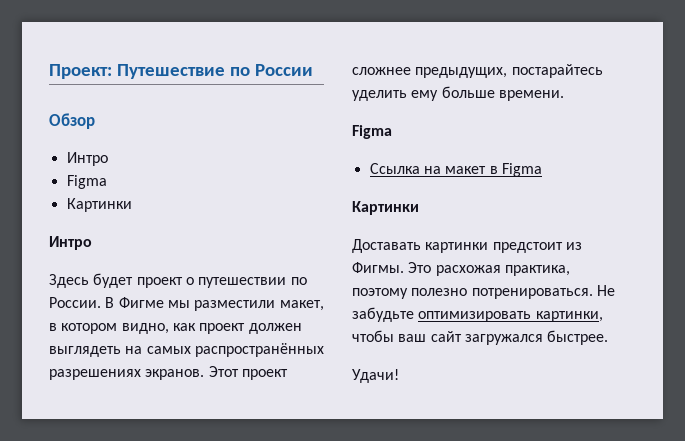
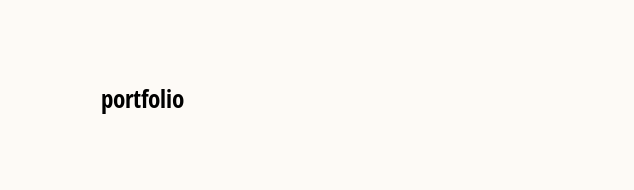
[49,64,313,79] [49,113,95,129] [66,152,108,166] [66,175,107,189] [66,198,132,212] [49,236,92,250] [49,273,307,288] [49,297,324,311] [49,323,302,334] [49,343,324,357] [49,366,288,380] [352,64,603,78] [352,86,564,101] [352,125,392,139] [369,163,542,177] [352,201,419,215] [352,239,582,253] [352,262,570,276] [352,285,615,299] [352,307,603,322] [352,330,609,345] [352,369,399,383] Проект: Путешествие по России // Обзор // Интро // Figma // Картинки // Интро // Здесь будет проект о путешествии по России. В Фигме мы разместили макет, в котором видно, как проект должен выглядеть на самых распространённых разрешениях экранов. Этот проект сложнее предыдущих, постарайтесь уделить ему больше времени. // Figma // Ссылка на макет в Figma // Картинки // Доставать картинки предстоит из Фигмы. Это расхожая практика, поэтому полезно потренироваться. Не забудьте оптимизировать картинки, чтобы ваш сайт загружался быстрее. // Удачи! -> [101,89,184,114] portfolio

